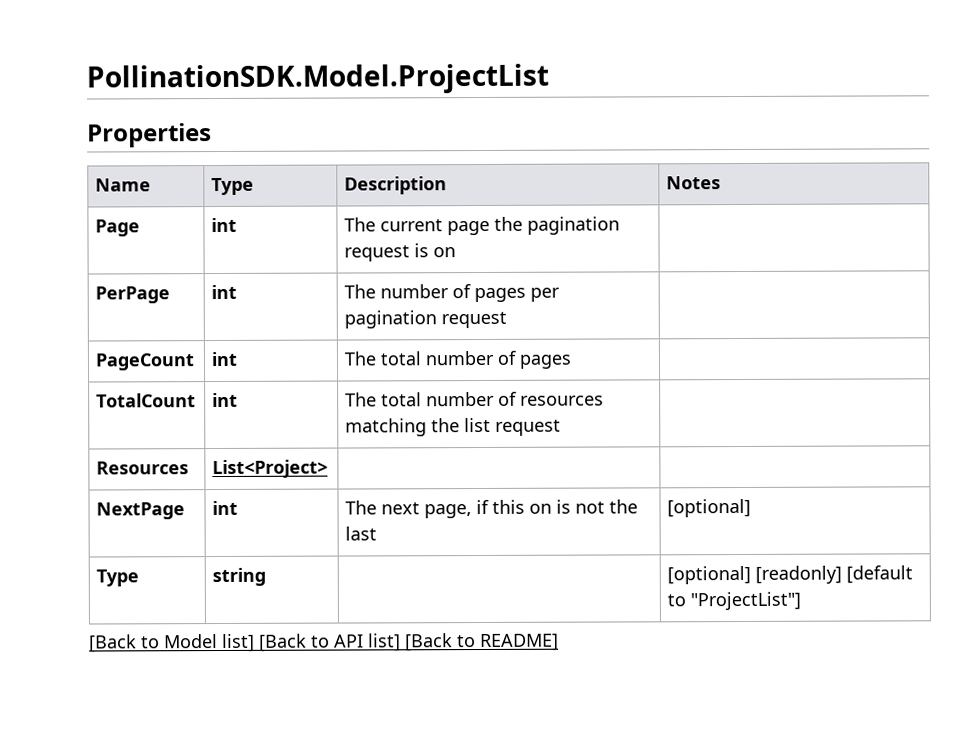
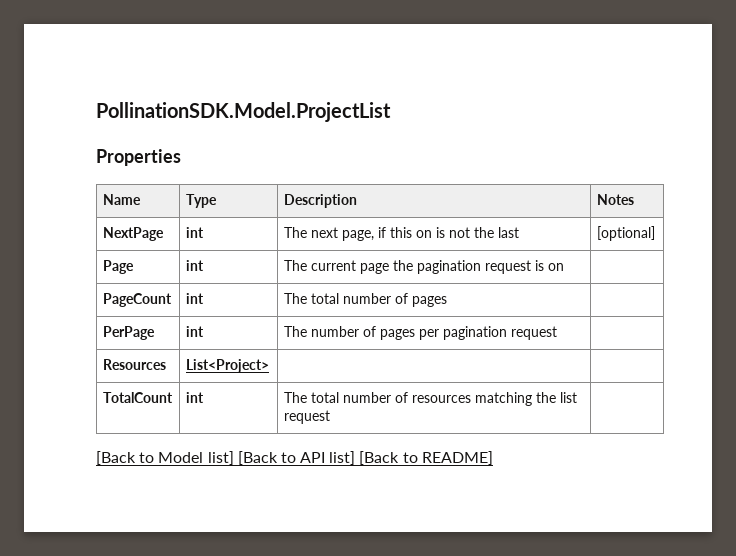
[95,219,141,237] [211,217,238,233] [344,216,621,236] [344,243,457,262] [95,286,171,304] [211,284,238,300] [344,284,561,303] [344,310,508,329] [95,353,196,371] [211,351,238,367] [344,350,573,369] [96,393,197,408] [212,392,239,408] [345,391,605,407] [345,417,562,437] [96,461,190,475] [212,459,329,479] // Page | int | The current page the pagination request is on | // PerPage | int | The number of pages per pagination request | // PageCount | int | The total number of pages | // TotalCount | int | The total number of resources matching the list request | // Resources | List<Project> | | -> (634, 199) none
[96,569,140,587] [212,567,267,587] [667,565,914,585] [667,591,802,611] Type | string | | [optional] [readonly] [default to "ProjectList"] -> [102,260,134,274] [185,260,204,271] [283,260,564,274] [102,293,172,307] [185,293,204,304] [283,293,447,307] [102,326,155,340] [185,326,204,337] [283,326,557,340] [102,359,166,370] [185,359,269,373] [102,392,173,403] [185,392,204,403] [283,392,577,406] [283,410,330,424] Page | int | The current page the pagination request is on | // PageCount | int | The total number of pages | // PerPage | int | The number of pages per pagination request | // Resources | List<Project> | | // TotalCount | int | The total number of resources matching the list request |

